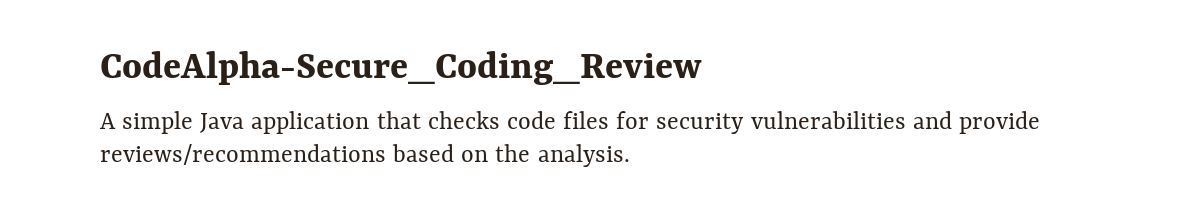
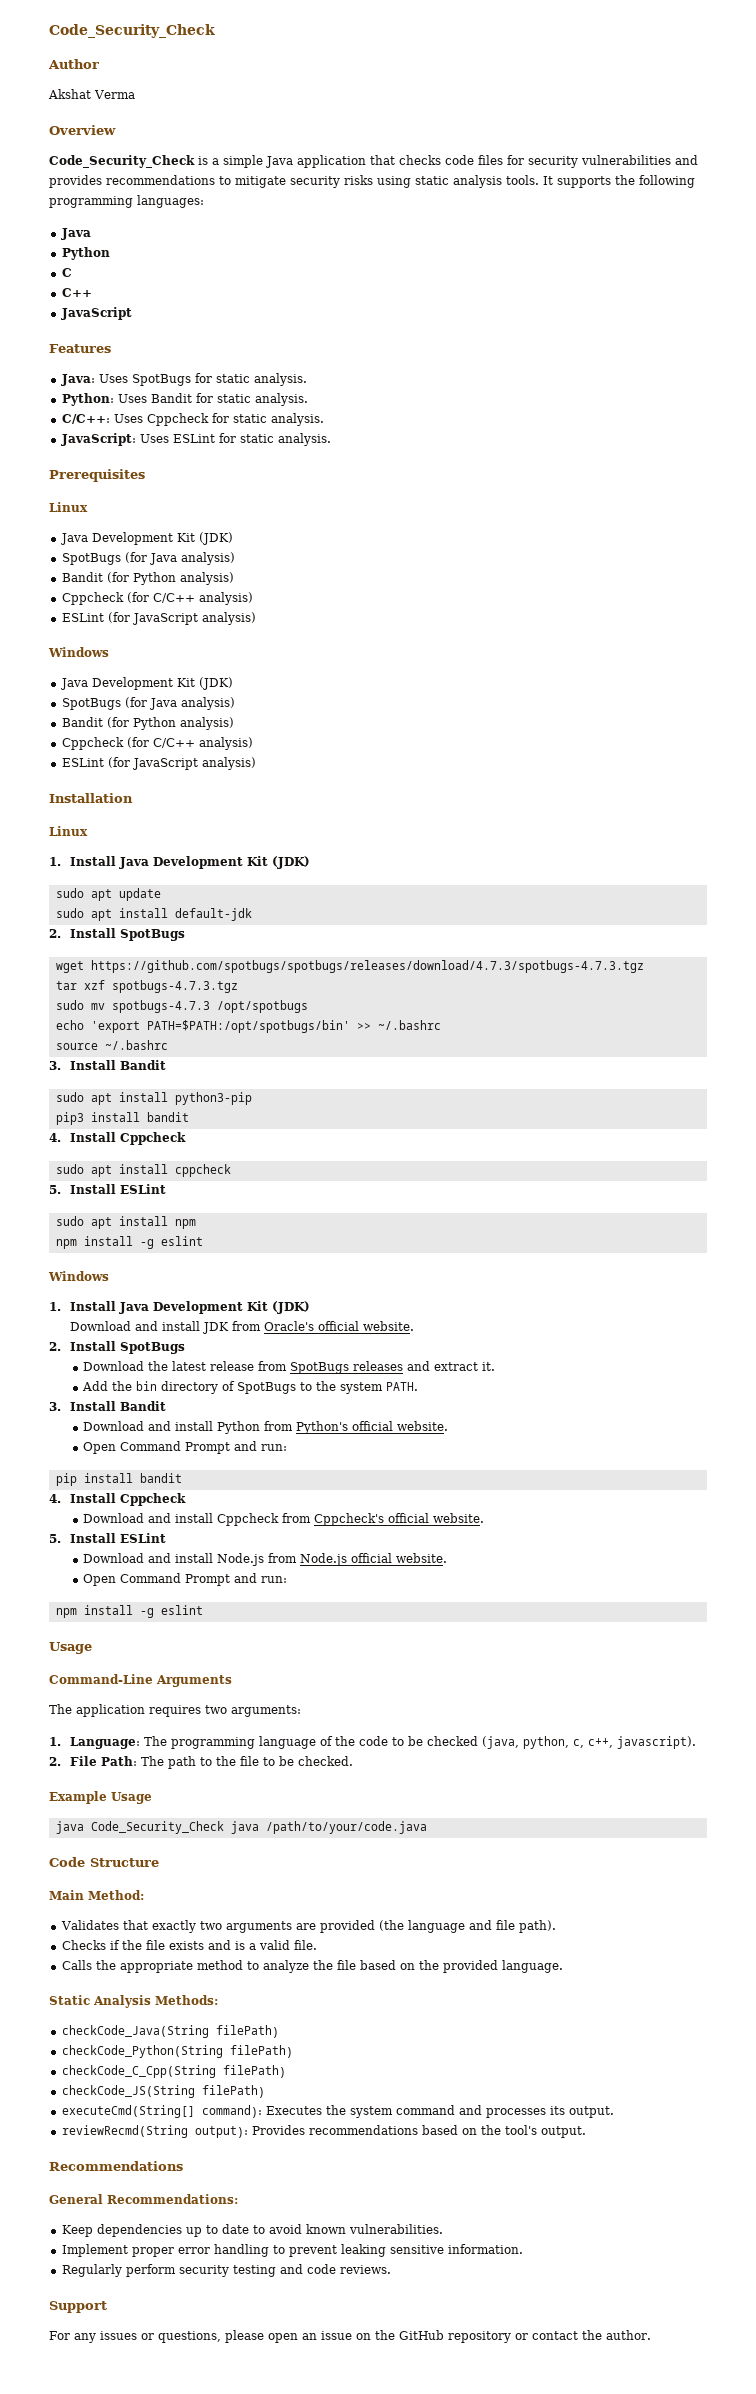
[100,51,702,85] [100,113,116,129] CodeAlpha-Secure_Coding_Review // A -> [49,24,215,38] [48,59,99,69] [48,89,135,99] [49,125,116,135] [49,155,219,168] Code_Security_Check // Author // Akshat Verma // Overview // Code_Security_Check is a
[958,111,1040,134] [100,144,630,167] provide reviews/recommendations based on the analysis. -> [49,175,695,188] [49,195,204,208] [60,228,91,240] [61,247,110,260] [61,268,72,277] [61,288,92,297] [60,307,132,320] [49,344,111,353] [60,373,307,386] [61,393,308,406] [61,413,324,426] [60,433,331,446] [49,469,145,482] [49,502,88,512] [59,532,233,545] [61,552,235,565] [61,572,234,585] [61,592,253,605] [61,612,256,625] [48,647,109,657] [59,677,233,690] [61,697,235,710] [61,717,234,730] [61,737,253,750] [61,757,256,770] [49,793,133,803] [49,826,88,836] [49,856,311,869] [55,888,161,901] [55,908,252,921] [49,928,186,941] [55,960,644,973] [55,980,238,993] [55,1000,308,1013] [55,1020,441,1033] [55,1040,168,1050] [49,1060,167,1070] [55,1092,252,1105] [55,1112,189,1125] [49,1132,187,1145] [55,1164,231,1177] [49,1184,167,1194] [55,1216,196,1229] [55,1236,203,1249] [48,1271,109,1281] [49,1301,311,1314] [70,1321,415,1334] [49,1341,186,1354] [82,1361,495,1374] [81,1381,418,1394] [49,1401,167,1411] [82,1421,448,1434] [82,1441,287,1454] [55,1473,182,1486] [49,1493,187,1506] [82,1513,484,1526] [49,1533,167,1543] [82,1553,447,1566] [82,1573,287,1586] [55,1605,203,1618] [49,1642,92,1654] [49,1674,232,1687] [49,1704,301,1717] [49,1736,697,1749] [49,1756,354,1769] [49,1791,152,1804] [55,1821,427,1834] [49,1857,159,1867] [49,1890,144,1900] [60,1920,556,1933] [61,1940,317,1950] [61,1960,563,1973] [49,1995,218,2008] [61,2025,279,2038] [61,2045,293,2058] [61,2065,286,2078] [61,2085,265,2098] [61,2105,614,2118] [61,2125,586,2138] [49,2161,183,2171] [49,2194,238,2204] [61,2224,443,2237] [61,2244,523,2257] [61,2264,391,2277] [49,2301,107,2313] [49,2330,651,2343] provides recommendations to mitigate security risks using static analysis tools. It supports the following programming languages: // Java // Python // C // C++ // JavaScript // Features // Java: Uses SpotBugs for static analysis. // Python: Uses Bandit for static analysis. // C/C++: Uses Cppcheck for static analysis. // JavaScript: Uses ESLint for static analysis. // Prerequisites // Linux // Java Development Kit (JDK) // SpotBugs (for Java analysis) // Bandit (for Python analysis) // Cppcheck (for C/C++ analysis) // ESLint (for JavaScript analysis) // Windows // Java Development Kit (JDK) // SpotBugs (for Java analysis) // Bandit (for Python analysis) // Cppcheck (for C/C++ analysis) // ESLint (for JavaScript analysis) // Installation // Linux // 1. Install Java Development Kit (JDK) // sudo apt update // sudo apt install default-jdk // 2. Install SpotBugs // wget https://github.com/spotbugs/spotbugs/releases/download/4.7.3/spotbugs-4.7.3.tgz // tar xzf spotbugs-4.7.3.tgz // sudo mv spotbugs-4.7.3 /opt/spotbugs // echo 'export PATH=$PATH:/opt/spotbugs/bin' >> ~/.bashrc // source ~/.bashrc // 3. Install Bandit // sudo apt install python3-pip // pip3 install bandit // 4. Install Cppcheck // sudo apt install cppcheck // 5. Install ESLint // sudo apt install npm // npm install -g eslint // Windows // 1. Install Java Development Kit (JDK) // Download and install JDK from Oracle's official website. // 2. Install SpotBugs // Download the latest release from SpotBugs releases and extract it. // Add the bin directory of SpotBugs to the system PATH. // 3. Install Bandit // Download and install Python from Python's official website. // Open Command Prompt and run: // pip install bandit // 4. Install Cppcheck // Download and install Cppcheck from Cppcheck's official website. // 5. Install ESLint // Download and install Node.js from Node.js official website. // Open Command Prompt and run: // npm install -g eslint // Usage // Command-Line Arguments // The application requires two arguments: // 1. Language: The programming language of the code to be checked (java, python, c, c++, javascript). // 2. File Path: The path to the file to be checked. // Example Usage // java Code_Security_Check java /path/to/your/code.java // Code Structure // Main Method: // Validates that exactly two arguments are provided (the language and file path). // Checks if the file exists and is a valid file. // Calls the appropriate method to analyze the file based on the provided language. // Static Analysis Methods: // checkCode_Java(String filePath) // checkCode_Python(String filePath) // checkCode_C_Cpp(String filePath) // checkCode_JS(String filePath) // executeCmd(String[] command): Executes the system command and processes its output. // reviewRecmd(String output): Provides recommendations based on the tool's output. // Recommendations // General Recommendations: // Keep dependencies up to date to avoid known vulnerabilities. // Implement proper error handling to prevent leaking sensitive information. // Regularly perform security testing and code reviews. // Support // For any issues or questions, please open an issue on the GitHub repository or contact the author.

